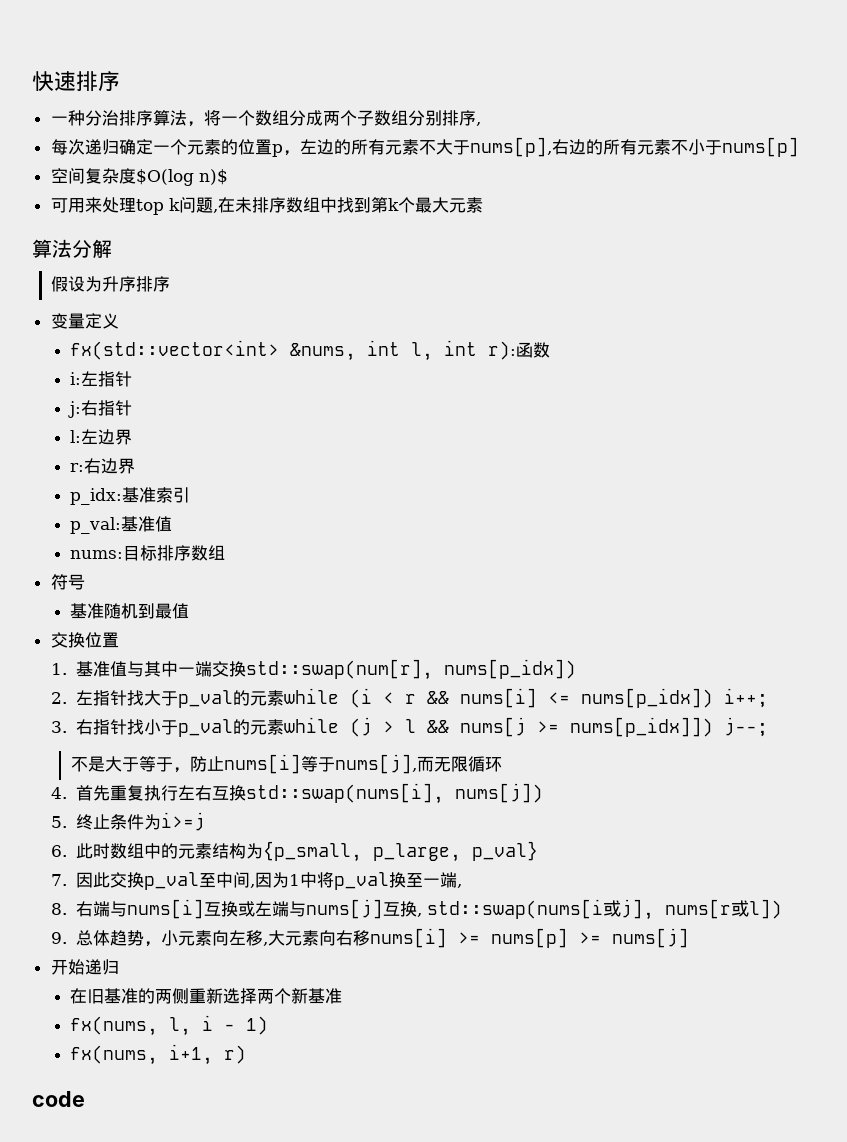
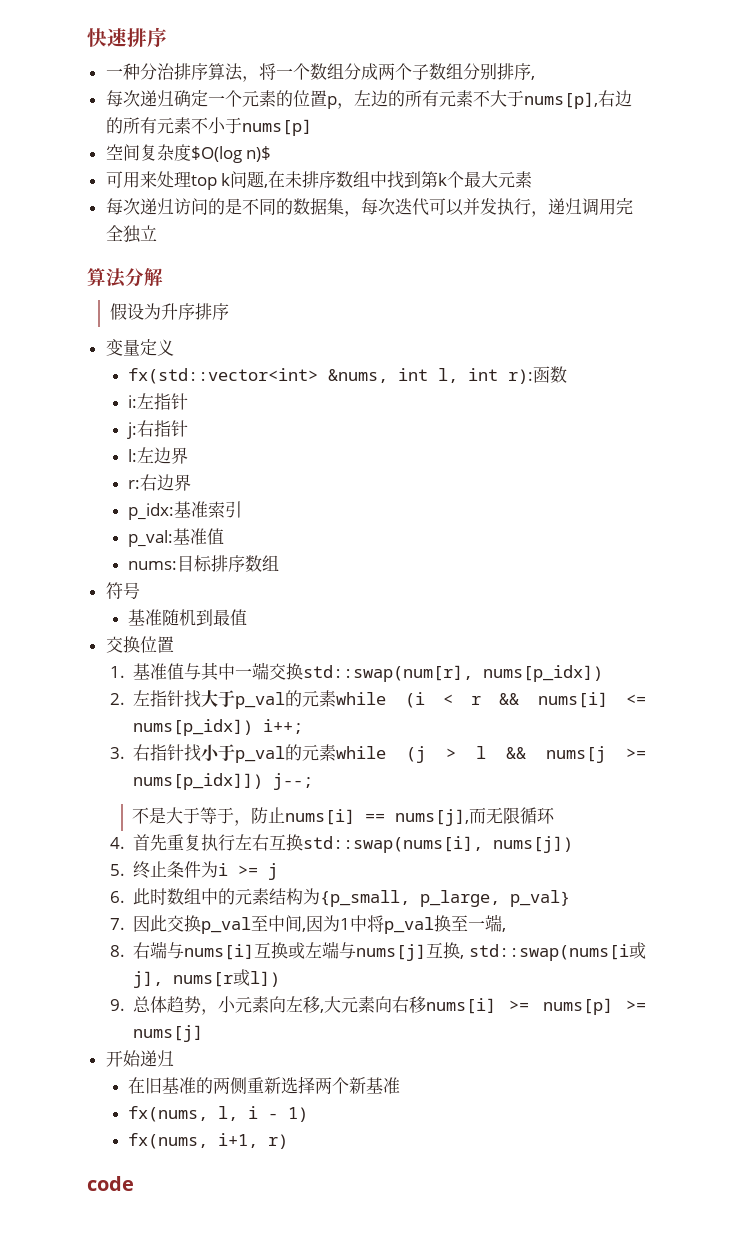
(483, 205) none -> [105,198,633,217] [105,225,157,243] // 每次递归访问的是不同的数据集，每次迭代可以并发执行，递归调用完全独立
[300,756,335,772] 等于 -> [365,813,386,822] ==
[160,812,205,831] i>=j -> [218,863,279,880] i >= j

